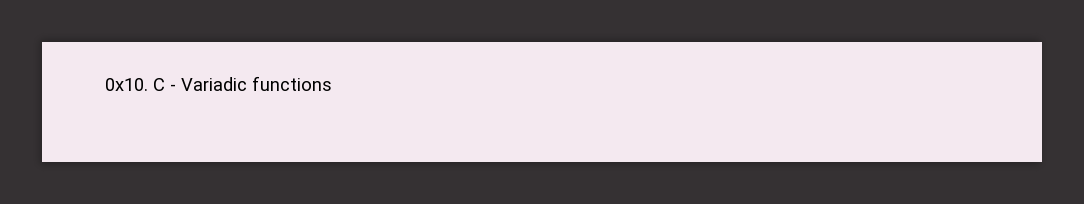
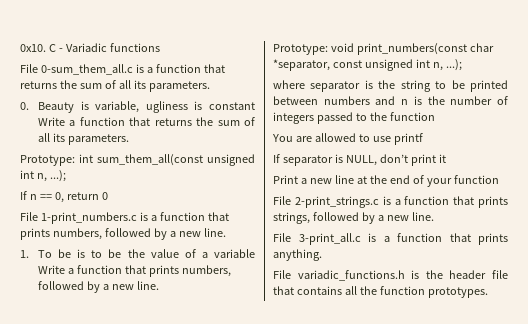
(332, 83) none -> [20,64,225,75] [20,80,210,92] [20,101,255,113] [37,117,256,126] [37,133,129,145] [20,154,255,166] [20,170,66,182] [20,191,108,203] [20,212,229,224] [20,228,226,240] [20,249,255,258] [37,265,231,277] [37,281,159,293] [273,43,494,55] [273,59,462,71] [273,80,508,92] [273,96,509,105] [273,112,435,124] [272,133,423,145] [273,154,446,166] [273,175,499,187] [273,196,508,208] [273,212,434,224] [273,233,508,245] [273,249,322,261] [273,270,508,281] [273,286,488,298] // File 0-sum_them_all.c is a function that returns the sum of all its parameters. // 0. Beauty is variable, ugliness is constant Write a function that returns the sum of all its parameters. // Prototype: int sum_them_all(const unsigned int n, ...); // If n == 0, return 0 // File 1-print_numbers.c is a function that prints numbers, followed by a new line. // 1. To be is to be the value of a variable Write a function that prints numbers, followed by a new line. // Prototype: void print_numbers(const char *separator, const unsigned int n, ...); // where separator is the string to be printed between numbers and n is the number of integers passed to the function // You are allowed to use printf // If separator is NULL, don’t print it // Print a new line at the end of your function // File 2-print_strings.c is a function that prints strings, followed by a new line. // File 3-print_all.c is a function that prints anything. // File variadic_functions.h is the header file that contains all the function prototypes.

